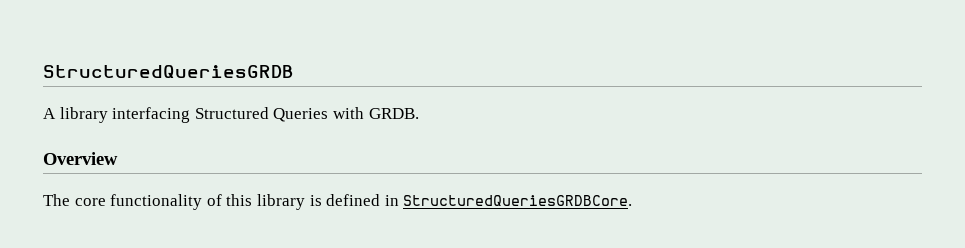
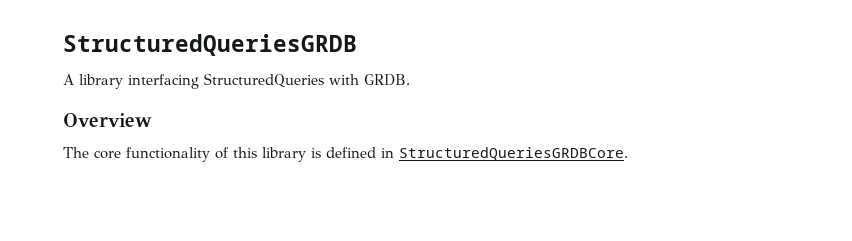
[194,107,329,122] Structured Queries -> [204,73,324,88] StructuredQueries

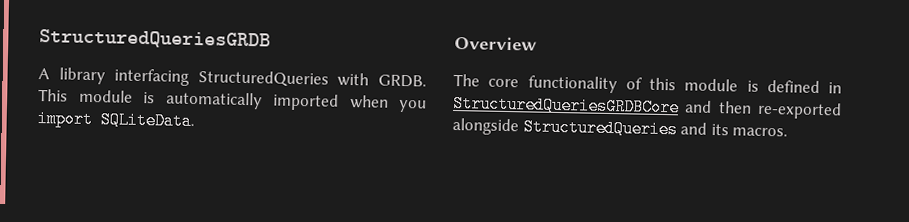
(410, 80) none -> [38,89,427,113] [37,110,195,131] This module is automatically imported when you import SQLiteData.
[262,147,306,162] library -> [684,78,739,92] module
[399,147,628,161] StructuredQueriesGRDBCore. -> [452,94,842,120] [452,117,789,139] StructuredQueriesGRDBCore and then re-exported alongside StructuredQueries and its macros.

